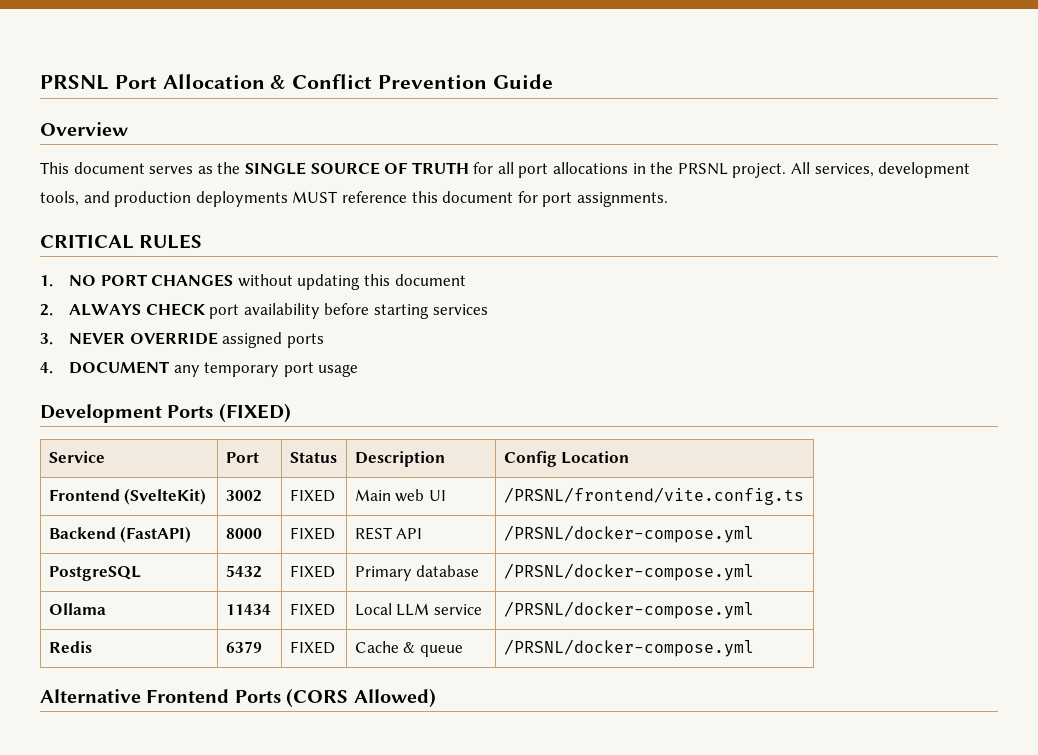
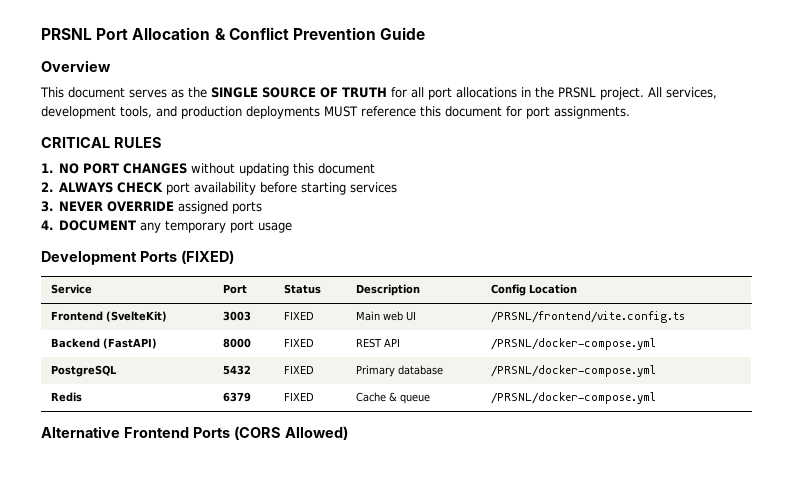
[225,490,262,502] 3002 -> [222,311,251,321] 3003
[48,603,106,615] [225,604,271,615] [289,603,335,616] [354,603,482,616] [503,601,754,619] // Ollama | 11434 | FIXED | Local LLM service | /PRSNL/docker-compose.yml -> (656, 371) none

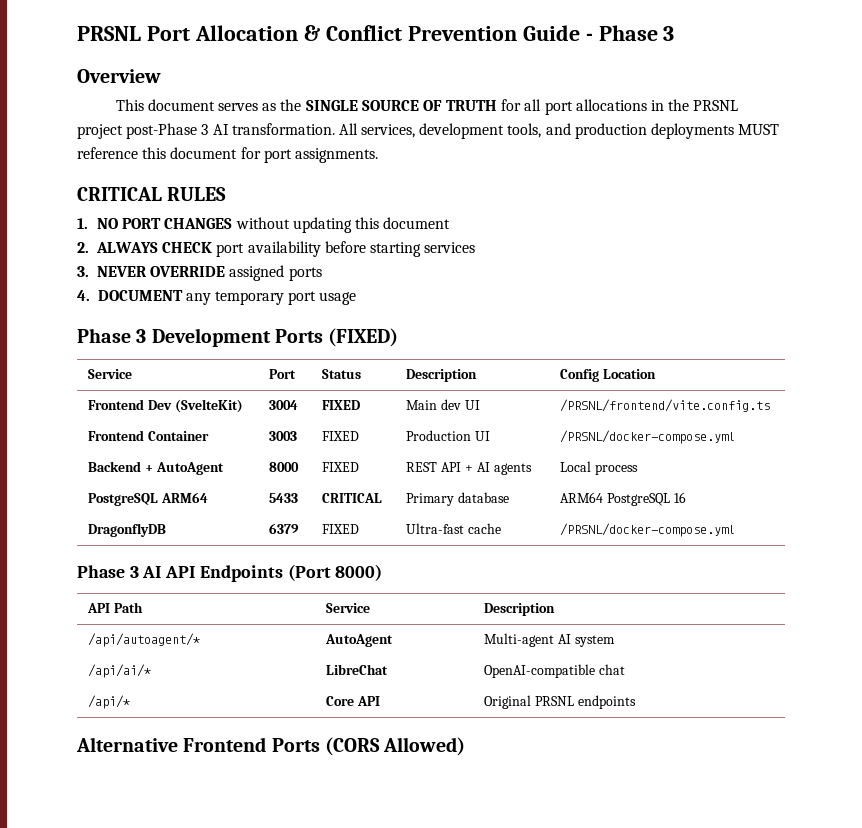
(426, 33) none -> [585,25,675,41] - Phase 3
[600,87,644,100] project. -> [77,123,335,139] project post-Phase 3 AI transformation.
(293, 227) none -> [77,328,147,343] Phase 3
(103, 316) none -> [148,400,173,410] Dev
(167, 316) none -> [269,400,299,410] [322,400,361,410] [406,399,481,410] [560,399,771,412] [88,430,210,441] | 3004 | FIXED | Main dev UI | /PRSNL/frontend/vite.config.ts // Frontend Container
[355,311,416,321] [490,311,685,323] Main web UI | /PRSNL/frontend/vite.config.ts -> [406,430,491,441] [560,430,736,444] Production UI | /PRSNL/docker-compose.yml
[102,338,157,349] (FastAPI) -> [145,462,225,475] + AutoAgent
[490,338,656,350] [50,365,117,377] [222,365,251,375] [283,365,314,374] [355,365,443,377] [490,365,656,377] [50,392,82,402] [222,392,251,402] [283,392,314,401] [355,392,430,404] [490,392,656,404] | /PRSNL/docker-compose.yml // PostgreSQL | 5432 | FIXED | Primary database | /PRSNL/docker-compose.yml // Redis | 6379 | FIXED | Cache & queue | /PRSNL/docker-compose.yml -> [465,462,532,475] [560,461,639,475] [88,492,209,506] [269,493,299,503] [322,493,383,503] [406,492,510,506] [560,492,687,506] [88,523,167,537] [269,523,300,534] [322,524,360,534] [406,523,502,534] [560,523,736,537] [77,564,383,582] [87,602,144,613] [326,603,371,613] [484,603,556,616] [88,633,201,647] [325,634,394,647] [484,633,616,647] [88,664,152,678] [326,664,389,675] [484,664,626,678] [88,695,131,709] [326,696,381,706] [484,695,637,709] + AI agents | Local process // PostgreSQL ARM64 | 5433 | CRITICAL | Primary database | ARM64 PostgreSQL 16 // DragonflyDB | 6379 | FIXED | Ultra-fast cache | /PRSNL/docker-compose.yml // Phase 3 AI API Endpoints (Port 8000) // API Path | Service | Description // /api/autoagent/* | AutoAgent | Multi-agent AI system // /api/ai/* | LibreChat | OpenAI-compatible chat // /api/* | Core API | Original PRSNL endpoints

